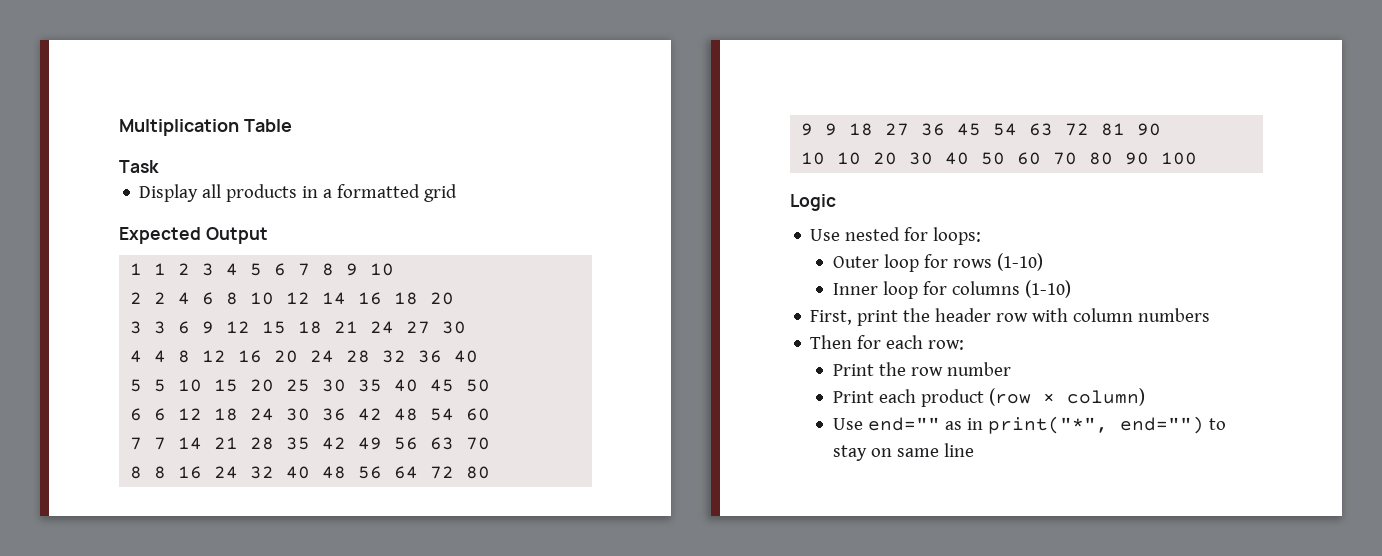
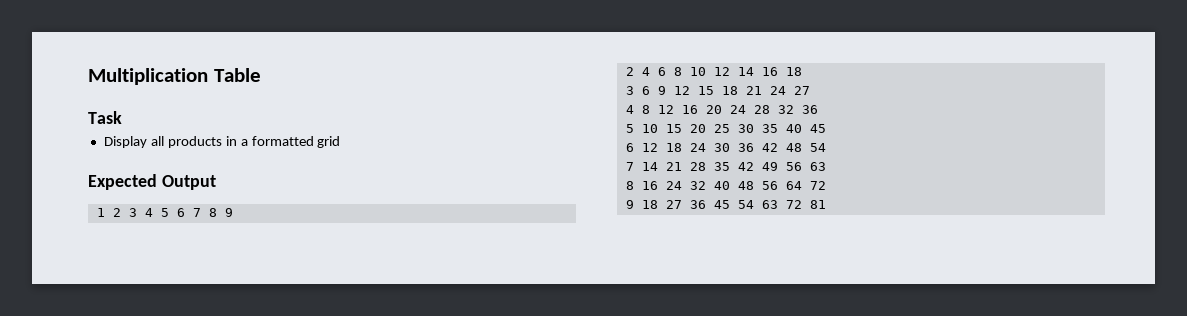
[154,263,167,275] 1 -> (105, 212) none
[370,263,395,276] [130,292,167,304] 10 // 2 2 -> [625,67,634,76] // 2
[430,292,455,305] [130,321,167,334] 20 // 3 3 -> [625,86,634,95] // 3
[442,321,467,334] [130,350,167,363] 30 // 4 4 -> [625,105,634,114] // 4
[454,350,479,363] [130,379,167,392] 40 // 5 5 -> [625,124,634,133] // 5
[466,379,491,392] [130,408,167,421] 50 // 6 6 -> [625,143,634,152] // 6
[466,408,491,421] [130,437,167,450] 60 // 7 7 -> [625,162,634,171] // 7
[466,437,491,450] [130,466,167,479] 70 // 8 8 -> [625,181,634,190] // 8
[466,466,491,479] [801,123,838,136] 80 // 9 9 -> [625,200,634,209] // 9
[1137,123,1162,136] [801,152,1198,165] [790,194,836,211] [810,227,982,245] [832,253,1043,272] [832,280,1071,299] [810,308,1211,326] [810,335,965,350] [832,362,1011,376] [832,388,1145,407] [832,416,1226,434] [832,443,974,461] 90 // 10 10 20 30 40 50 60 70 80 90 100 // Logic // Use nested for loops: // Outer loop for rows (1-10) // Inner loop for columns (1-10) // First, print the header row with column numbers // Then for each row: // Print the row number // Print each product (row × column) // Use end="" as in print("*", end="") to stay on same line -> (826, 204) none

